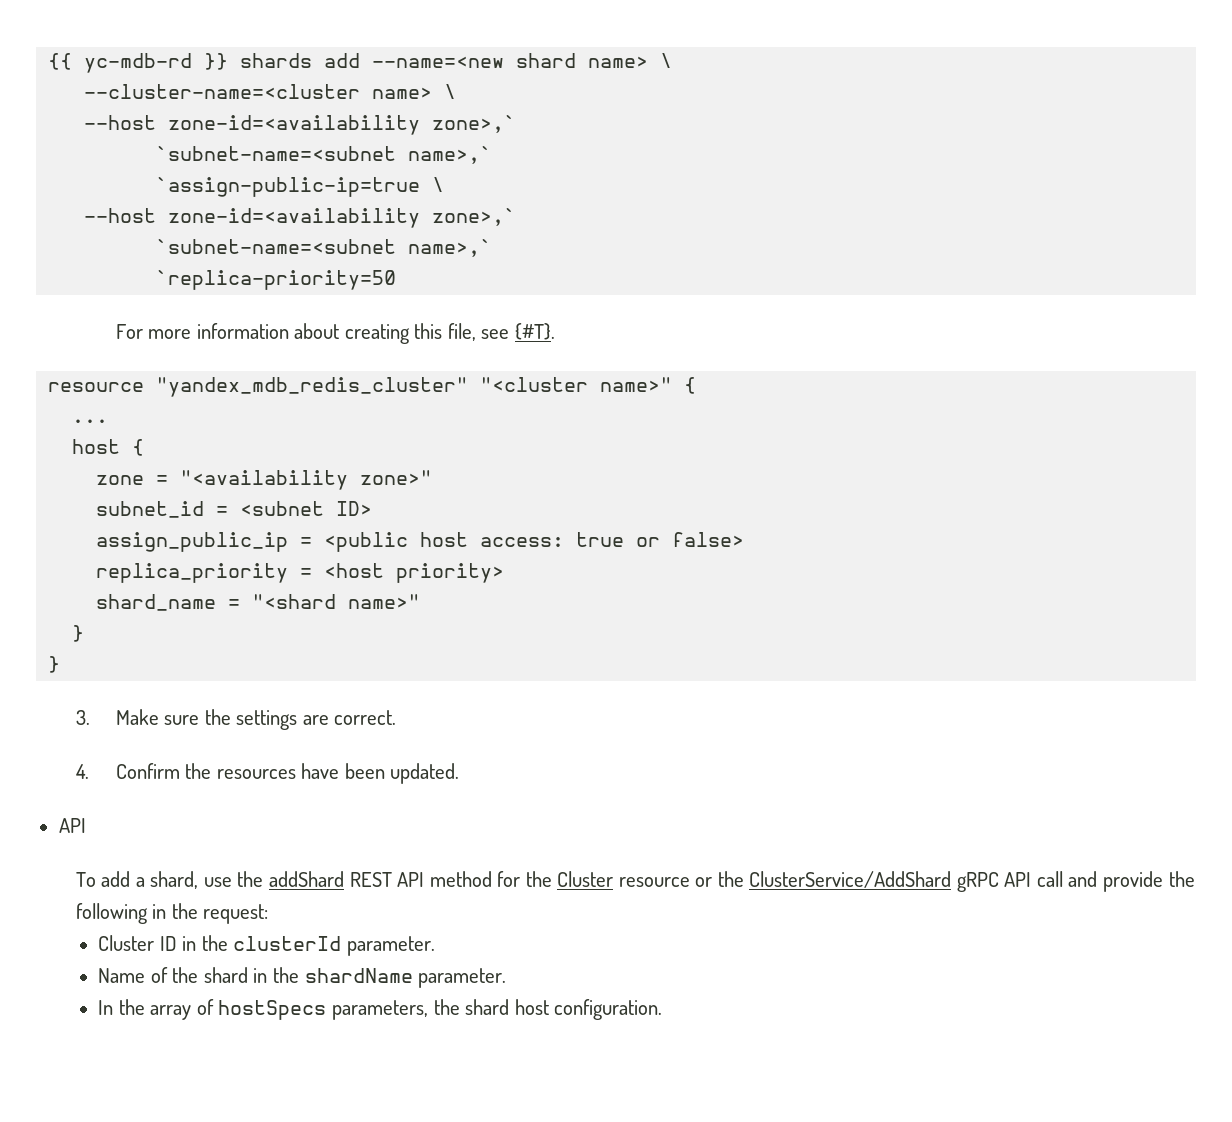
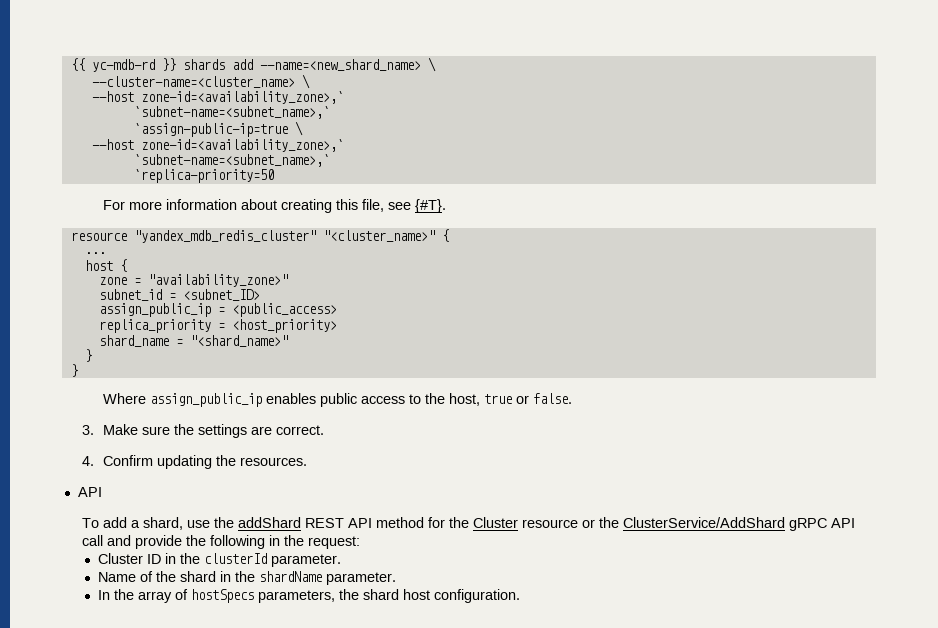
[372,53,673,68] [84,84,457,99] [84,115,517,135] [156,146,493,164] --name=<new shard name> \ // --cluster-name=<cluster name> \ // --host zone-id=<availability zone>,` // `subnet-name=<subnet name>,` -> [259,57,436,72] [91,74,310,89] [91,91,344,104] [133,106,330,119] --name=<new_shard_name> \ // --cluster-name=<cluster_name> \ // --host zone-id=<availability_zone>,` // `subnet-name=<subnet_name>,`
[168,208,517,228] [156,239,493,257] zone-id=<availability zone>,` // `subnet-name=<subnet name>,` -> [140,139,344,152] [133,154,330,167] zone-id=<availability_zone>,` // `subnet-name=<subnet_name>,`
[480,377,673,392] "<cluster name>" -> [322,230,435,242] "<cluster_name>"
[180,470,433,490] "<availability zone>" -> [147,274,288,287] "availability_zone>"
[240,501,373,516] <subnet ID> -> [182,289,260,301] <subnet_ID>
[324,532,745,552] <public host access: true or false> -> [231,303,337,317] <public_access>
[324,563,505,583] <host priority> -> [231,319,337,333] <host_priority>
[252,594,421,609] "<shard name>" -> [189,335,288,347] "<shard_name>"
(61, 664) none -> [102,393,572,407] // Where assign_public_ip enables public access to the host, true or false.
[185,763,460,784] the resources have been updated. -> [156,455,307,469] updating the resources.

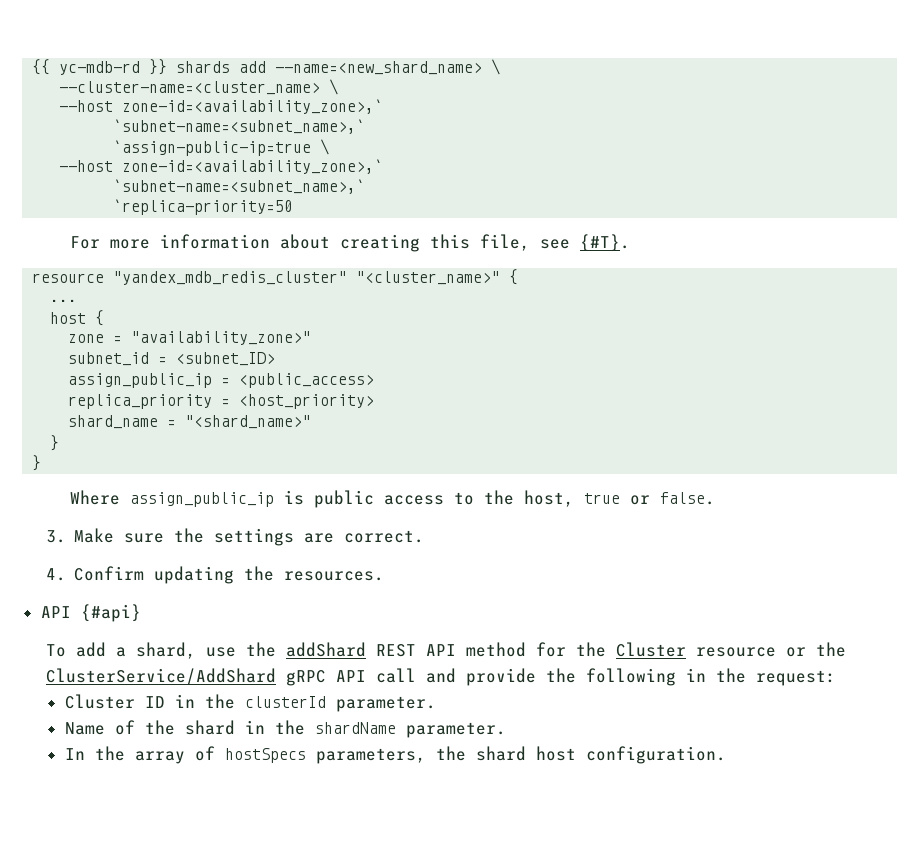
[265,393,316,404] enables -> [283,490,304,505] is
(102, 492) none -> [80,604,141,622] {#api}

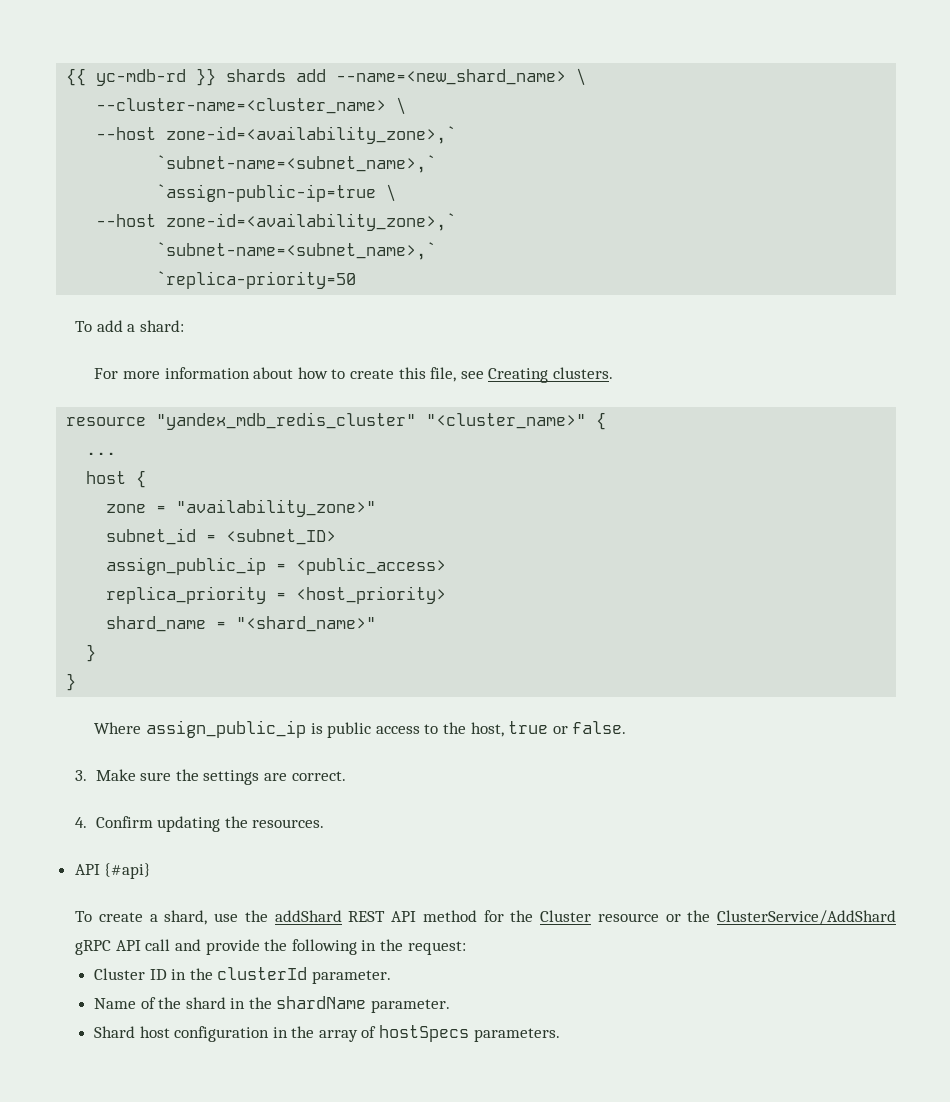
(294, 207) none -> [75,320,184,332] // To add a shard:
[339,234,420,252] creating -> [297,367,394,379] how to create
[579,234,630,252] {#T}. -> [488,367,613,383] Creating clusters.
[75,642,106,657] add -> [98,912,143,922] create
[64,746,726,764] In the array of hostSpecs parameters, the shard host configuration. -> [93,1025,560,1042] Shard host configuration in the array of hostSpecs parameters.

